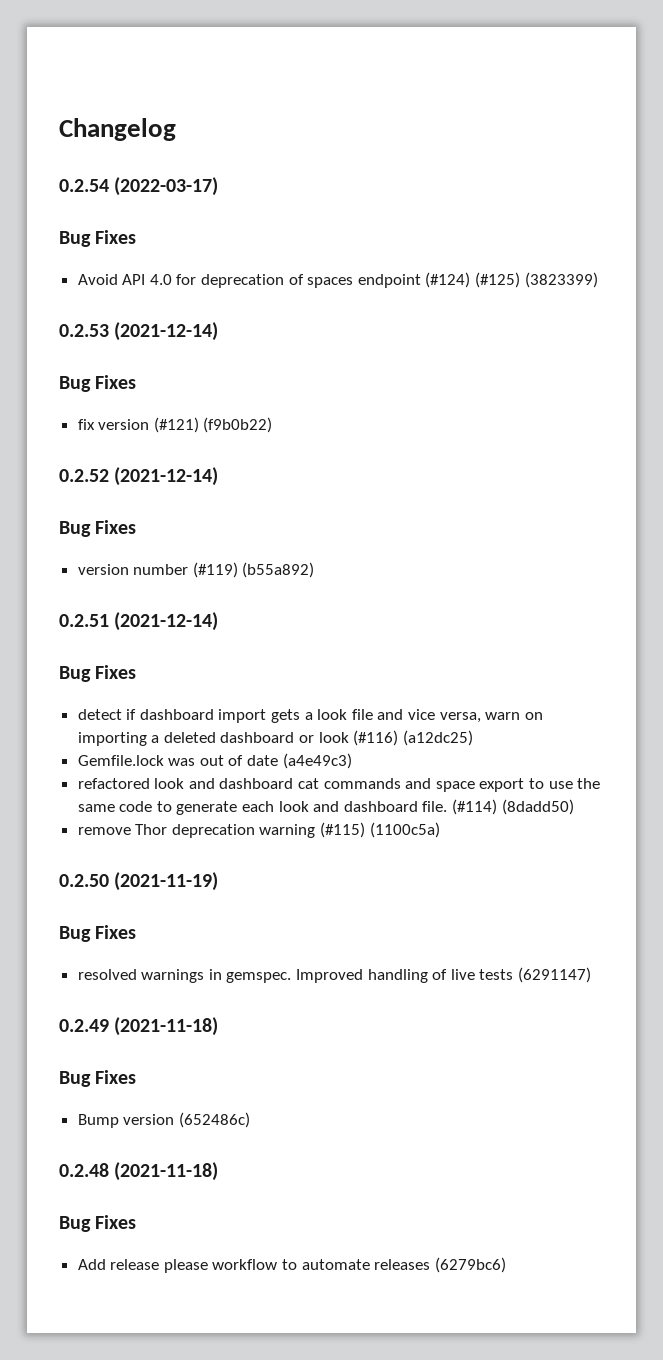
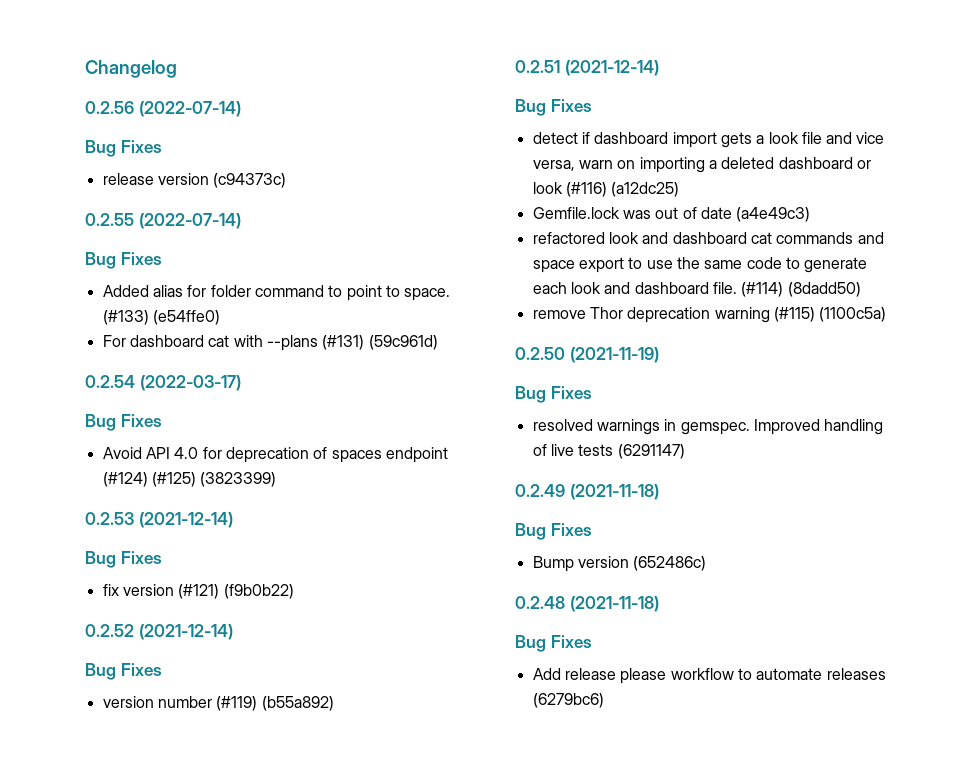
(176, 129) none -> [85,101,241,117] [85,140,162,157] [102,173,287,188] [85,213,241,229] [85,252,162,269] [102,285,451,301] [102,310,220,325] [102,335,438,351] // 0.2.56 (2022-07-14) // Bug Fixes // release version (c94373c) // 0.2.55 (2022-07-14) // Bug Fixes // Added alias for folder command to point to space. (#133) (e54ffe0) // For dashboard cat with --plans (#131) (59c961d)

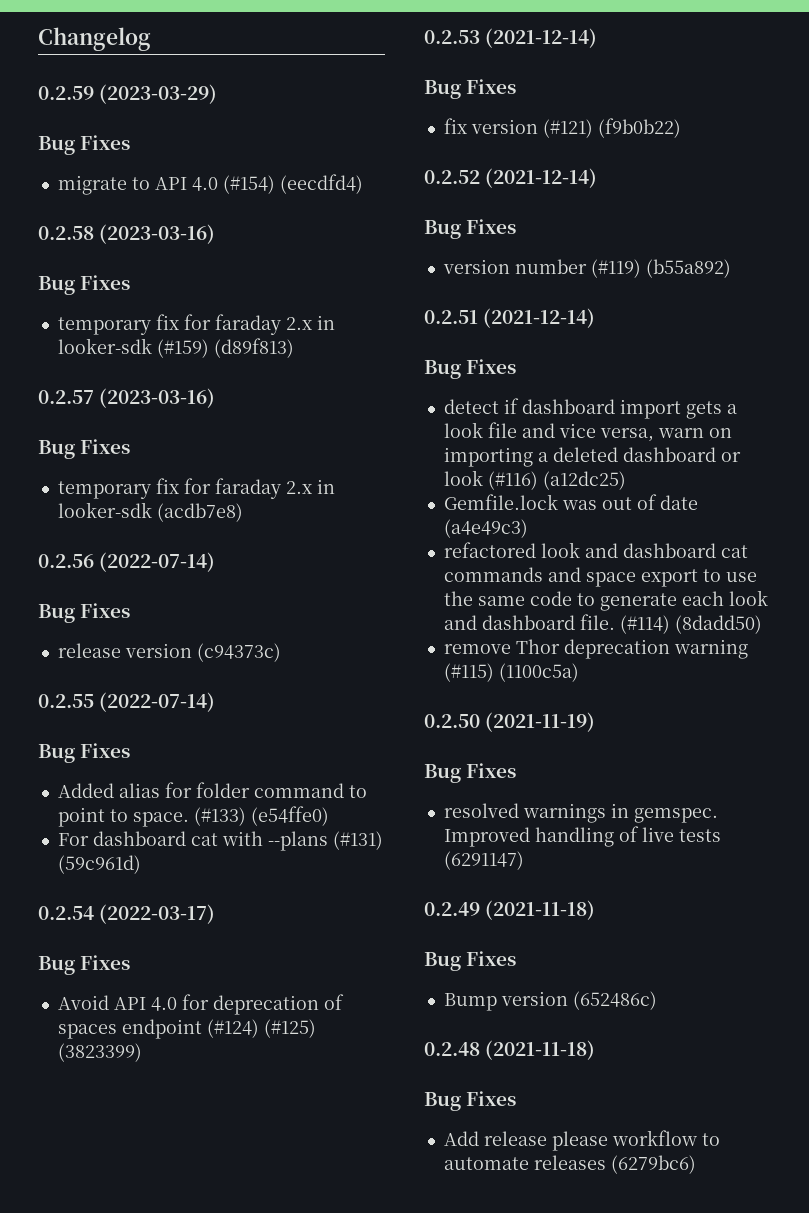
(177, 69) none -> [38,84,218,104] [38,135,131,155] [57,174,363,195] [38,224,216,244] [38,275,131,295] [57,314,335,335] [57,338,294,358] [38,388,216,408] [38,439,131,459] [57,478,335,499] [57,502,243,522] // 0.2.59 (2023-03-29) // Bug Fixes // migrate to API 4.0 (#154) (eecdfd4) // 0.2.58 (2023-03-16) // Bug Fixes // temporary fix for faraday 2.x in looker-sdk (#159) (d89f813) // 0.2.57 (2023-03-16) // Bug Fixes // temporary fix for faraday 2.x in looker-sdk (acdb7e8)

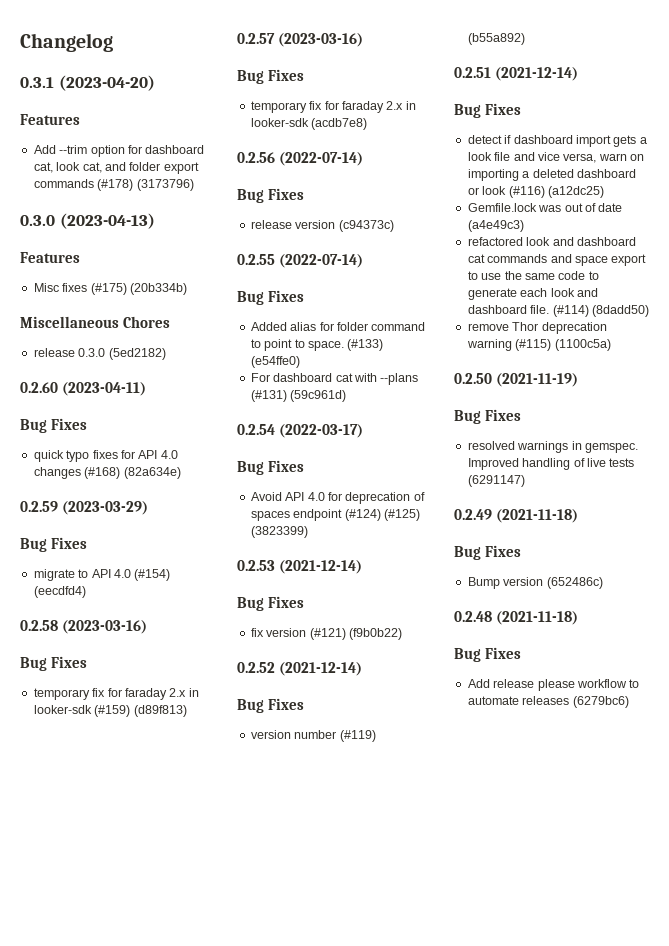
(151, 39) none -> [20,75,155,91] [20,114,80,125] [33,145,205,157] [33,162,199,174] [33,179,194,191] [20,213,155,229] [20,252,80,263] [33,283,187,295] [20,316,170,328] [33,348,166,360] [20,382,146,396] [20,418,87,433] [33,450,178,462] [33,467,181,479] // 0.3.1 (2023-04-20) // Features // Add --trim option for dashboard cat, look cat, and folder export commands (#178) (3173796) // 0.3.0 (2023-04-13) // Features // Misc fixes (#175) (20b334b) // Miscellaneous Chores // release 0.3.0 (5ed2182) // 0.2.60 (2023-04-11) // Bug Fixes // quick typo fixes for API 4.0 changes (#168) (82a634e)

